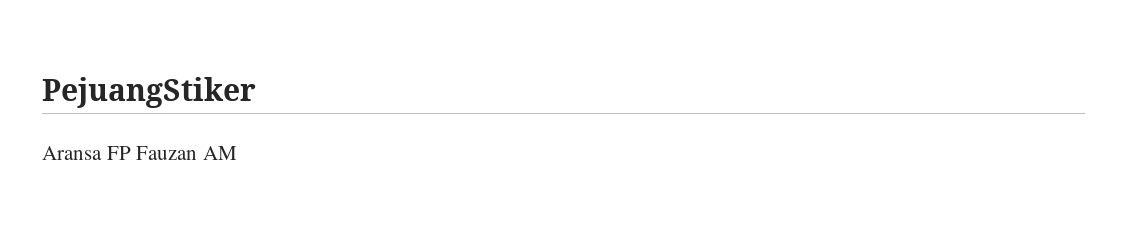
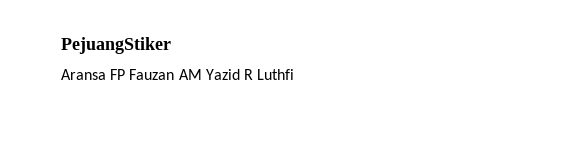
(238, 153) none -> [205,69,295,80] Yazid R Luthfi

